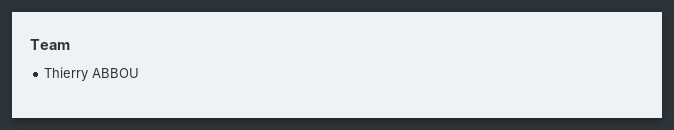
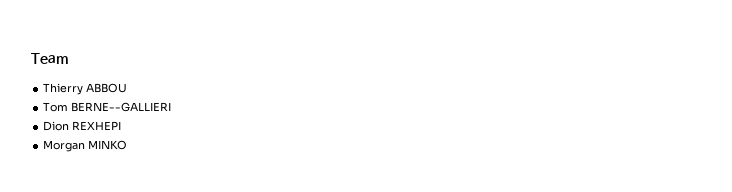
(140, 73) none -> [43,102,172,112] [43,121,122,131] [43,140,128,152] // Tom BERNE--GALLIERI // Dion REXHEPI // Morgan MINKO

